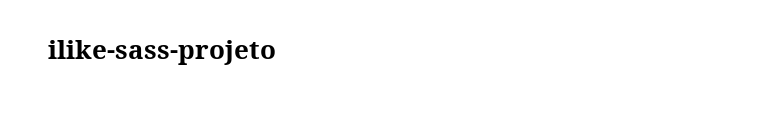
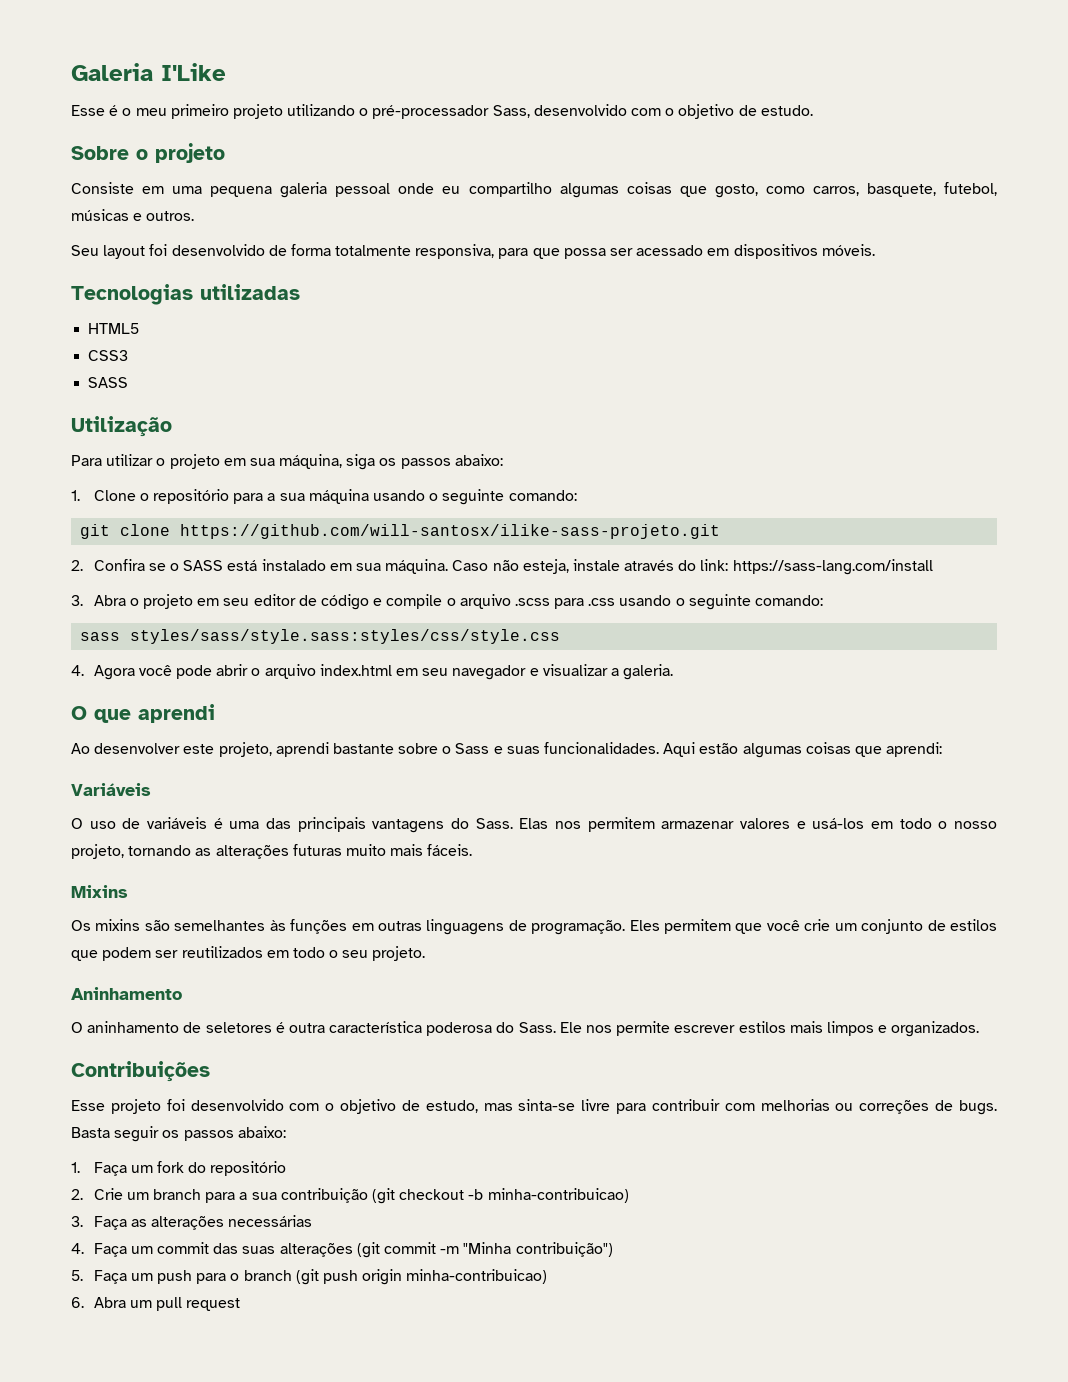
[48,40,276,65] ilike-sass-projeto -> [71,63,226,81] [71,104,813,119] [71,143,225,163] [71,182,997,198] [71,209,195,221] [71,244,875,259] [71,284,300,305] [88,323,140,334] [88,350,129,361] [88,377,129,388] [71,416,172,437] [71,454,503,470] [71,489,577,505] [80,524,721,539] [71,559,933,575] [71,594,824,610] [80,629,561,644] [71,664,674,680] [71,704,215,723] [71,742,943,758] [71,783,151,796] [71,817,997,833] [71,844,473,859] [71,885,128,898] [71,919,998,935] [71,946,426,961] [71,987,182,1000] [71,1021,980,1037] [71,1061,210,1082] [71,1099,998,1115] [71,1126,286,1142] [71,1161,287,1176] [71,1188,629,1204] [71,1215,313,1230] [71,1242,613,1258] [71,1269,548,1285] [71,1297,241,1311] Galeria I'Like // Esse é o meu primeiro projeto utilizando o pré-processador Sass, desenvolvido com o objetivo de estudo. // Sobre o projeto // Consiste em uma pequena galeria pessoal onde eu compartilho algumas coisas que gosto, como carros, basquete, futebol, músicas e outros. // Seu layout foi desenvolvido de forma totalmente responsiva, para que possa ser acessado em dispositivos móveis. // Tecnologias utilizadas // HTML5 // CSS3 // SASS // Utilização // Para utilizar o projeto em sua máquina, siga os passos abaixo: // 1. Clone o repositório para a sua máquina usando o seguinte comando: // git clone https://github.com/will-santosx/ilike-sass-projeto.git // 2. Confira se o SASS está instalado em sua máquina. Caso não esteja, instale através do link: https://sass-lang.com/install // 3. Abra o projeto em seu editor de código e compile o arquivo .scss para .css usando o seguinte comando: // sass styles/sass/style.sass:styles/css/style.css // 4. Agora você pode abrir o arquivo index.html em seu navegador e visualizar a galeria. // O que aprendi // Ao desenvolver este projeto, aprendi bastante sobre o Sass e suas funcionalidades. Aqui estão algumas coisas que aprendi: // Variáveis // O uso de variáveis é uma das principais vantagens do Sass. Elas nos permitem armazenar valores e usá-los em todo o nosso projeto, tornando as alterações futuras muito mais fáceis. // Mixins // Os mixins são semelhantes às funções em outras linguagens de programação. Eles permitem que você crie um conjunto de estilos que podem ser reutilizados em todo o seu projeto. // Aninhamento // O aninhamento de seletores é outra característica poderosa do Sass. Ele nos permite escrever estilos mais limpos e organizados. // Contribuições // Esse projeto foi desenvolvido com o objetivo de estudo, mas sinta-se livre para contribuir com melhorias ou correções de bugs. Basta seguir os passos abaixo: // 1. Faça um fork do repositório // 2. Crie um branch para a sua contribuição (git checkout -b minha-contribuicao) // 3. Faça as alterações necessárias // 4. Faça um commit das suas alterações (git commit -m "Minha contribuição") // 5. Faça um push para o branch (git push origin minha-contribuicao) // 6. Abra um pull request

